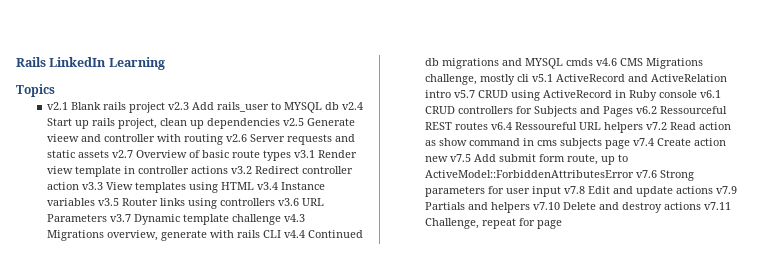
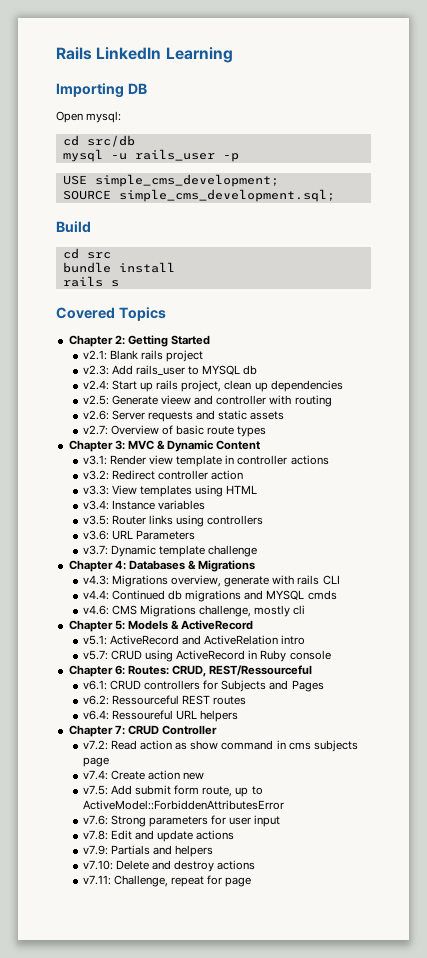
[16,84,55,97] [46,102,68,110] Topics // v2.1 -> [56,83,147,98] [56,111,122,123] [62,135,135,147] [62,149,239,162] [62,174,279,187] [62,189,335,202] [56,221,91,233] [62,248,111,259] [62,262,175,273] [62,276,119,287] [56,307,166,321] [68,335,210,347] [82,350,107,360] Importing DB // Open mysql: // cd src/db // mysql -u rails_user -p // USE simple_cms_development; // SOURCE simple_cms_development.sql; // Build // cd src // bundle install // rails s // Covered Topics // Chapter 2: Getting Started // v2.1:
[167,102,189,110] v2.3 -> [82,365,109,375] // v2.3:
[341,102,363,110] v2.4 -> [82,380,109,390] // v2.4:
[282,118,304,126] v2.5 -> [82,395,109,405] // v2.5:
[225,134,247,142] v2.6 -> [82,410,109,420] // v2.6:
[111,150,133,158] v2.7 -> [82,425,108,435] // v2.7:
[293,150,315,158] v3.1 -> [68,440,261,452] [82,455,107,465] // Chapter 3: MVC & Dynamic Content // v3.1:
[230,166,252,174] v3.2 -> [82,470,109,480] // v3.2:
[81,182,103,190] v3.3 -> [82,485,109,495] // v3.3:
[256,182,278,190] v3.4 -> [82,500,109,510] // v3.4:
[97,198,119,206] v3.5 -> [82,515,109,525] // v3.5:
[277,198,299,206] v3.6 -> [82,530,109,540] // v3.6:
[109,214,131,222] v3.7 -> [82,545,108,555] // v3.7:
[283,214,305,222] v4.3 -> [68,560,256,572] [82,575,109,585] // Chapter 4: Databases & Migrations // v4.3:
[283,230,305,238] v4.4 -> [82,590,109,600] // v4.4:
[595,58,617,66] v4.6 -> [82,605,109,615] // v4.6:
[531,74,553,82] v5.1 -> [68,620,254,632] [82,635,107,645] // Chapter 5: Models & ActiveRecord // v5.1:
[453,90,475,98] v5.7 -> [82,650,108,660] // v5.7:
[699,90,721,98] v6.1 -> [68,665,313,677] [82,680,107,690] // Chapter 6: Routes: CRUD, REST/Ressourceful // v6.1:
[635,106,657,114] v6.2 -> [82,695,109,705] // v6.2:
[490,122,512,130] v6.4 -> [82,710,109,720] // v6.4:
[645,122,667,130] v7.2 -> [68,725,217,737] [82,740,108,750] // Chapter 7: CRUD Controller // v7.2:
[632,138,654,146] v7.4 -> [82,770,108,780] // v7.4:
[449,154,471,162] v7.5 -> [82,785,108,795] // v7.5:
[635,170,657,178] v7.6 -> [82,815,108,825] // v7.6:
[563,186,585,194] v7.8 -> [82,830,108,840] // v7.8:
[715,186,737,194] v7.9 -> [82,845,108,855] // v7.9:
[532,202,560,210] v7.10 -> [82,860,113,870] // v7.10:
[703,202,731,210] v7.11 -> [82,875,111,885] // v7.11:

